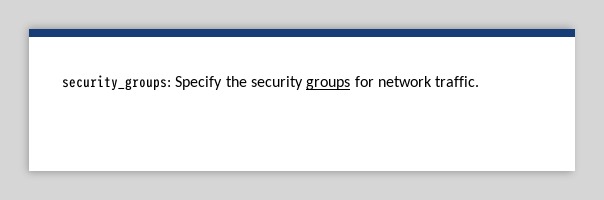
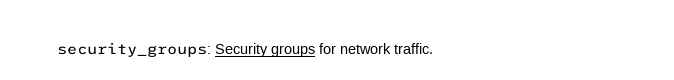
[175,76,303,90] Specify the security -> [215,43,268,57] Security

